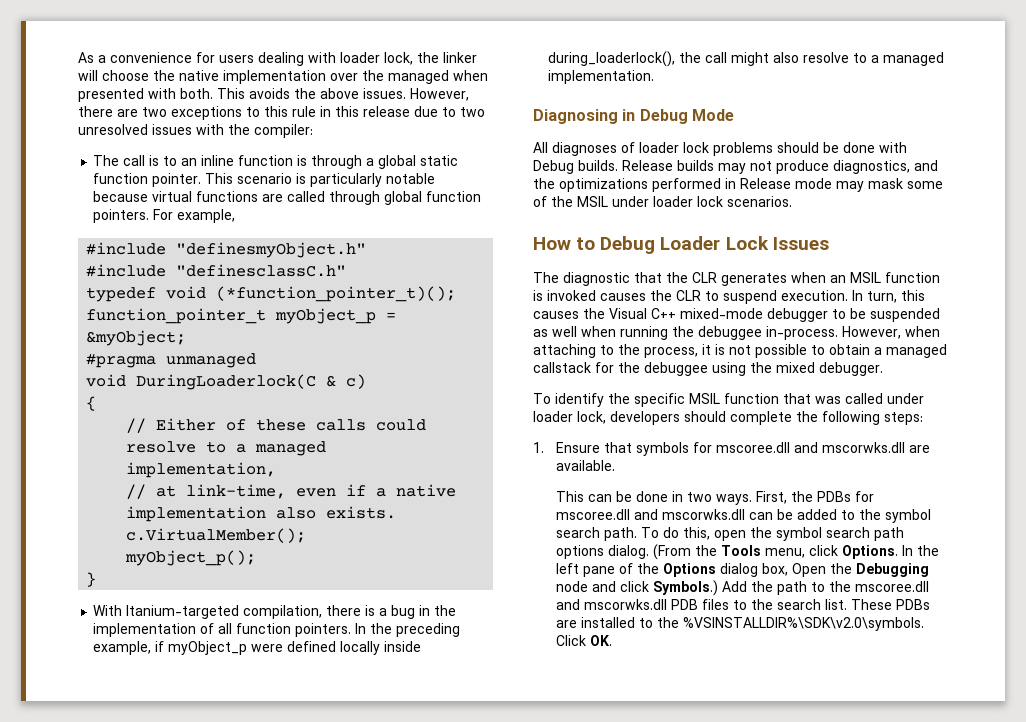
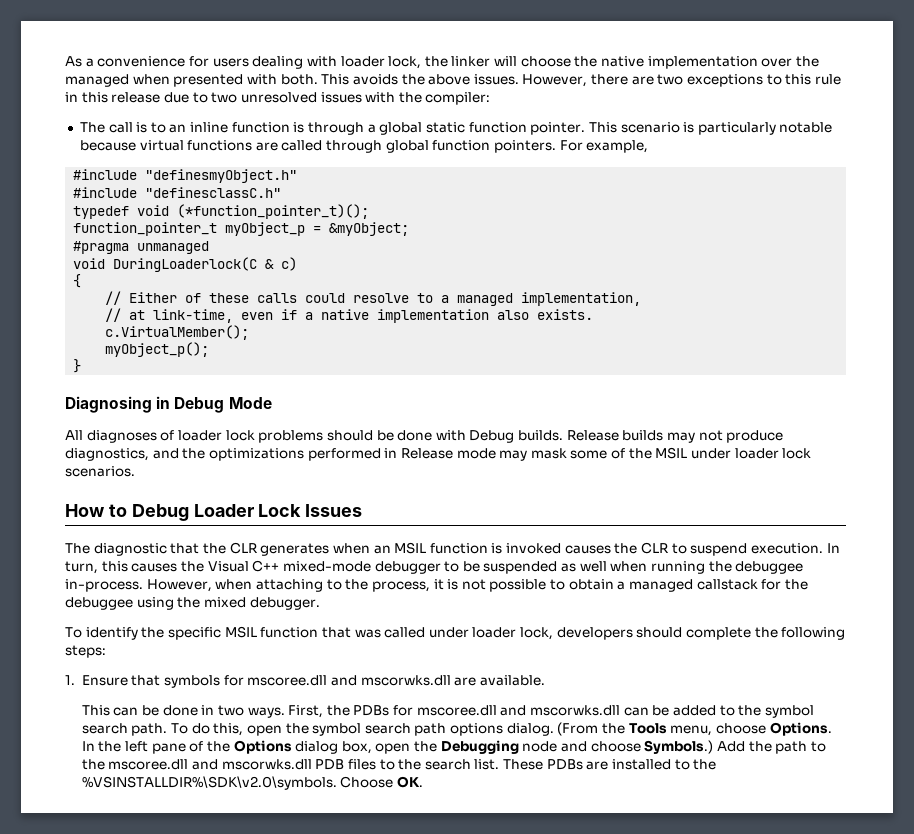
[93,605,457,619] [93,623,461,637] [93,641,422,655] [548,51,945,67] [548,70,655,84] // With Itanium-targeted compilation, there is a bug in the implementation of all function pointers. In the preceding example, if myObject_p were defined locally inside during_loaderlock(), the call might also resolve to a managed implementation. -> (82, 366) none
[808,545,838,556] click -> [715,723,766,734] choose
[791,563,826,577] Open -> [375,743,411,754] open
[619,581,649,592] click -> [590,741,641,752] choose
[555,635,586,646] Click -> [340,776,394,788] Choose

